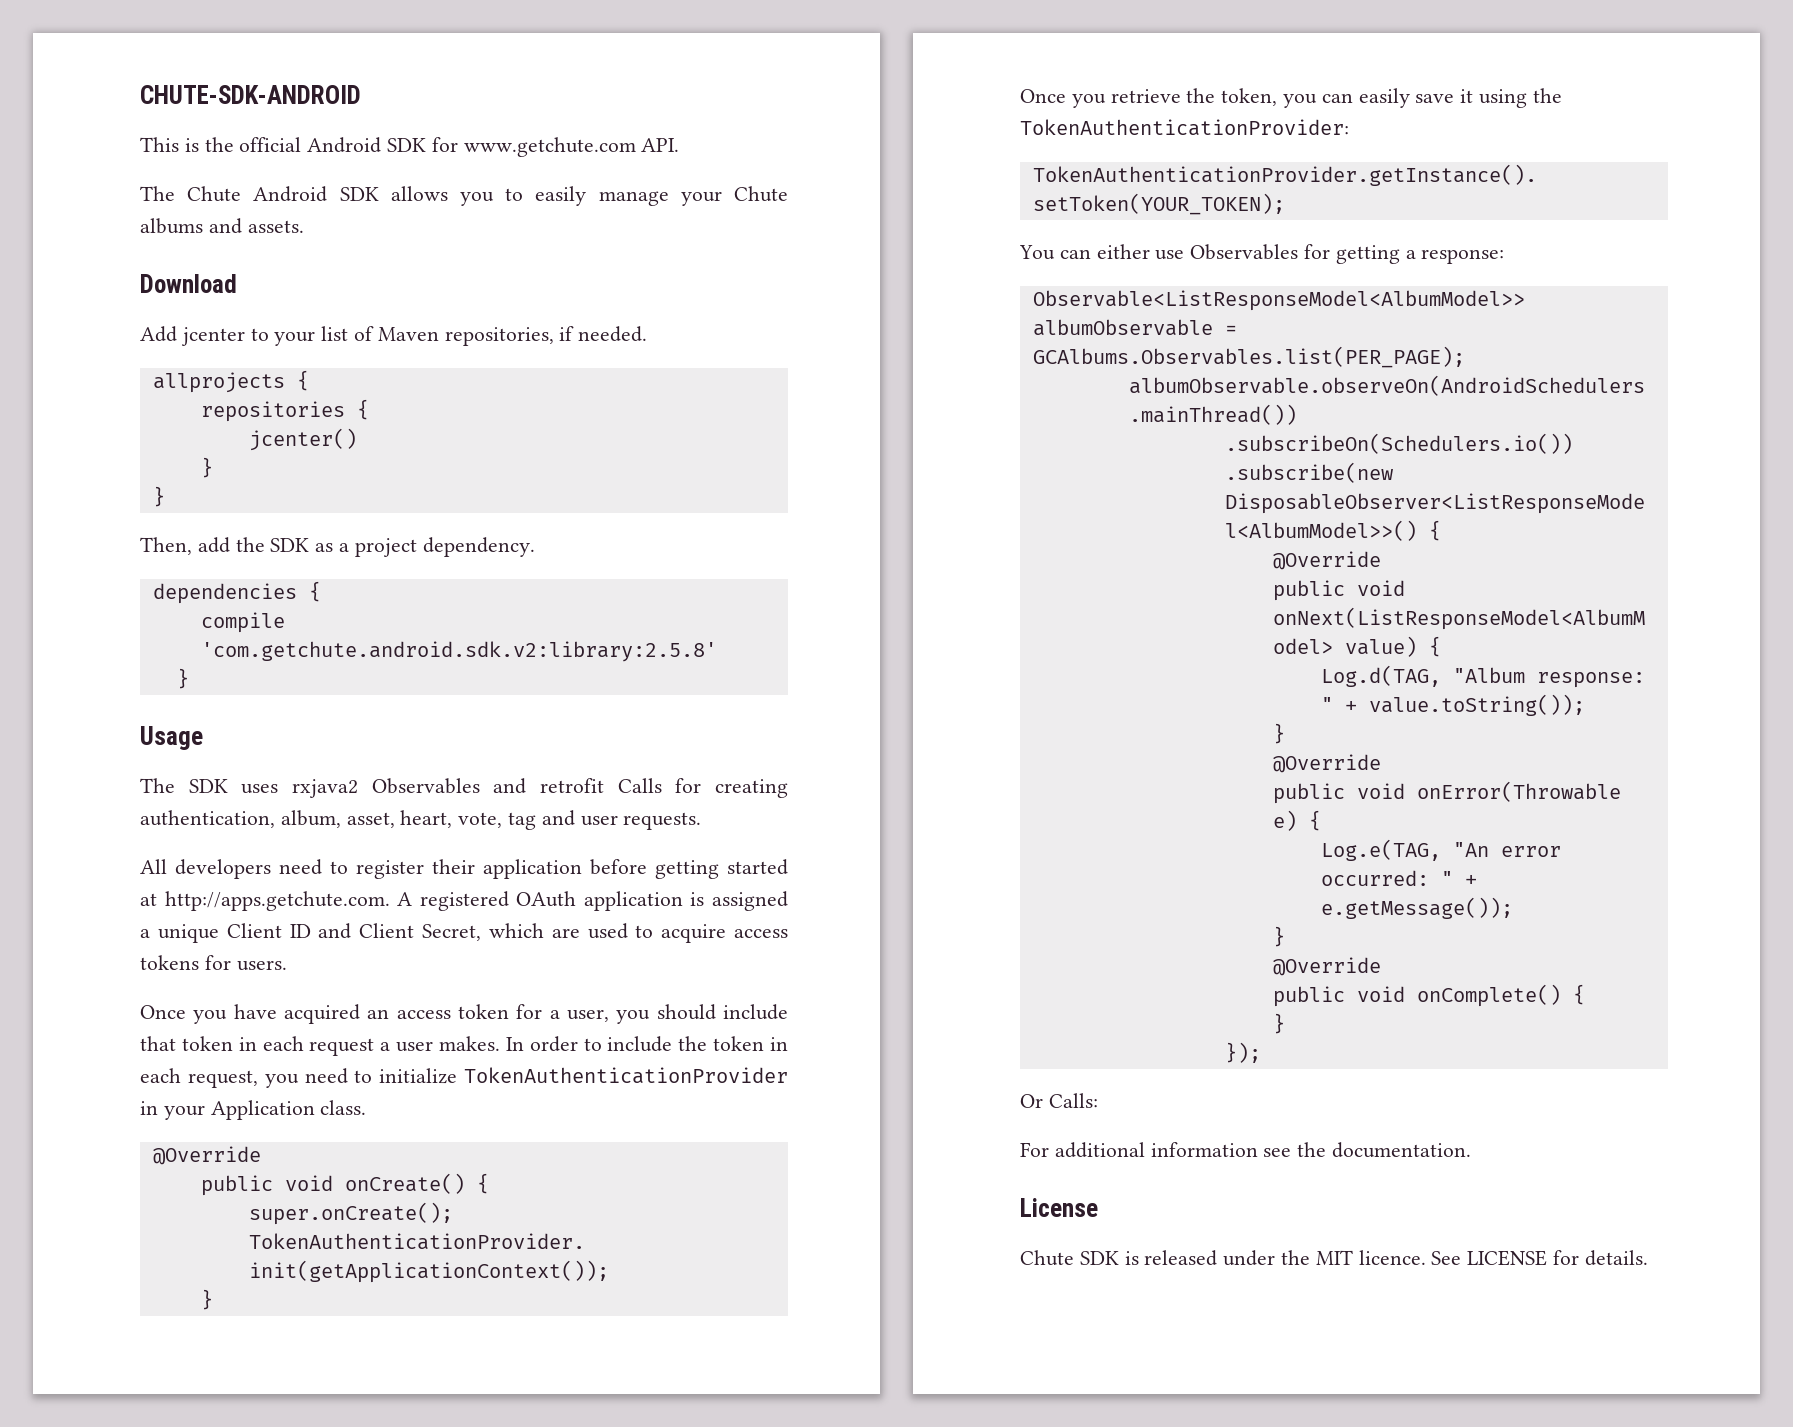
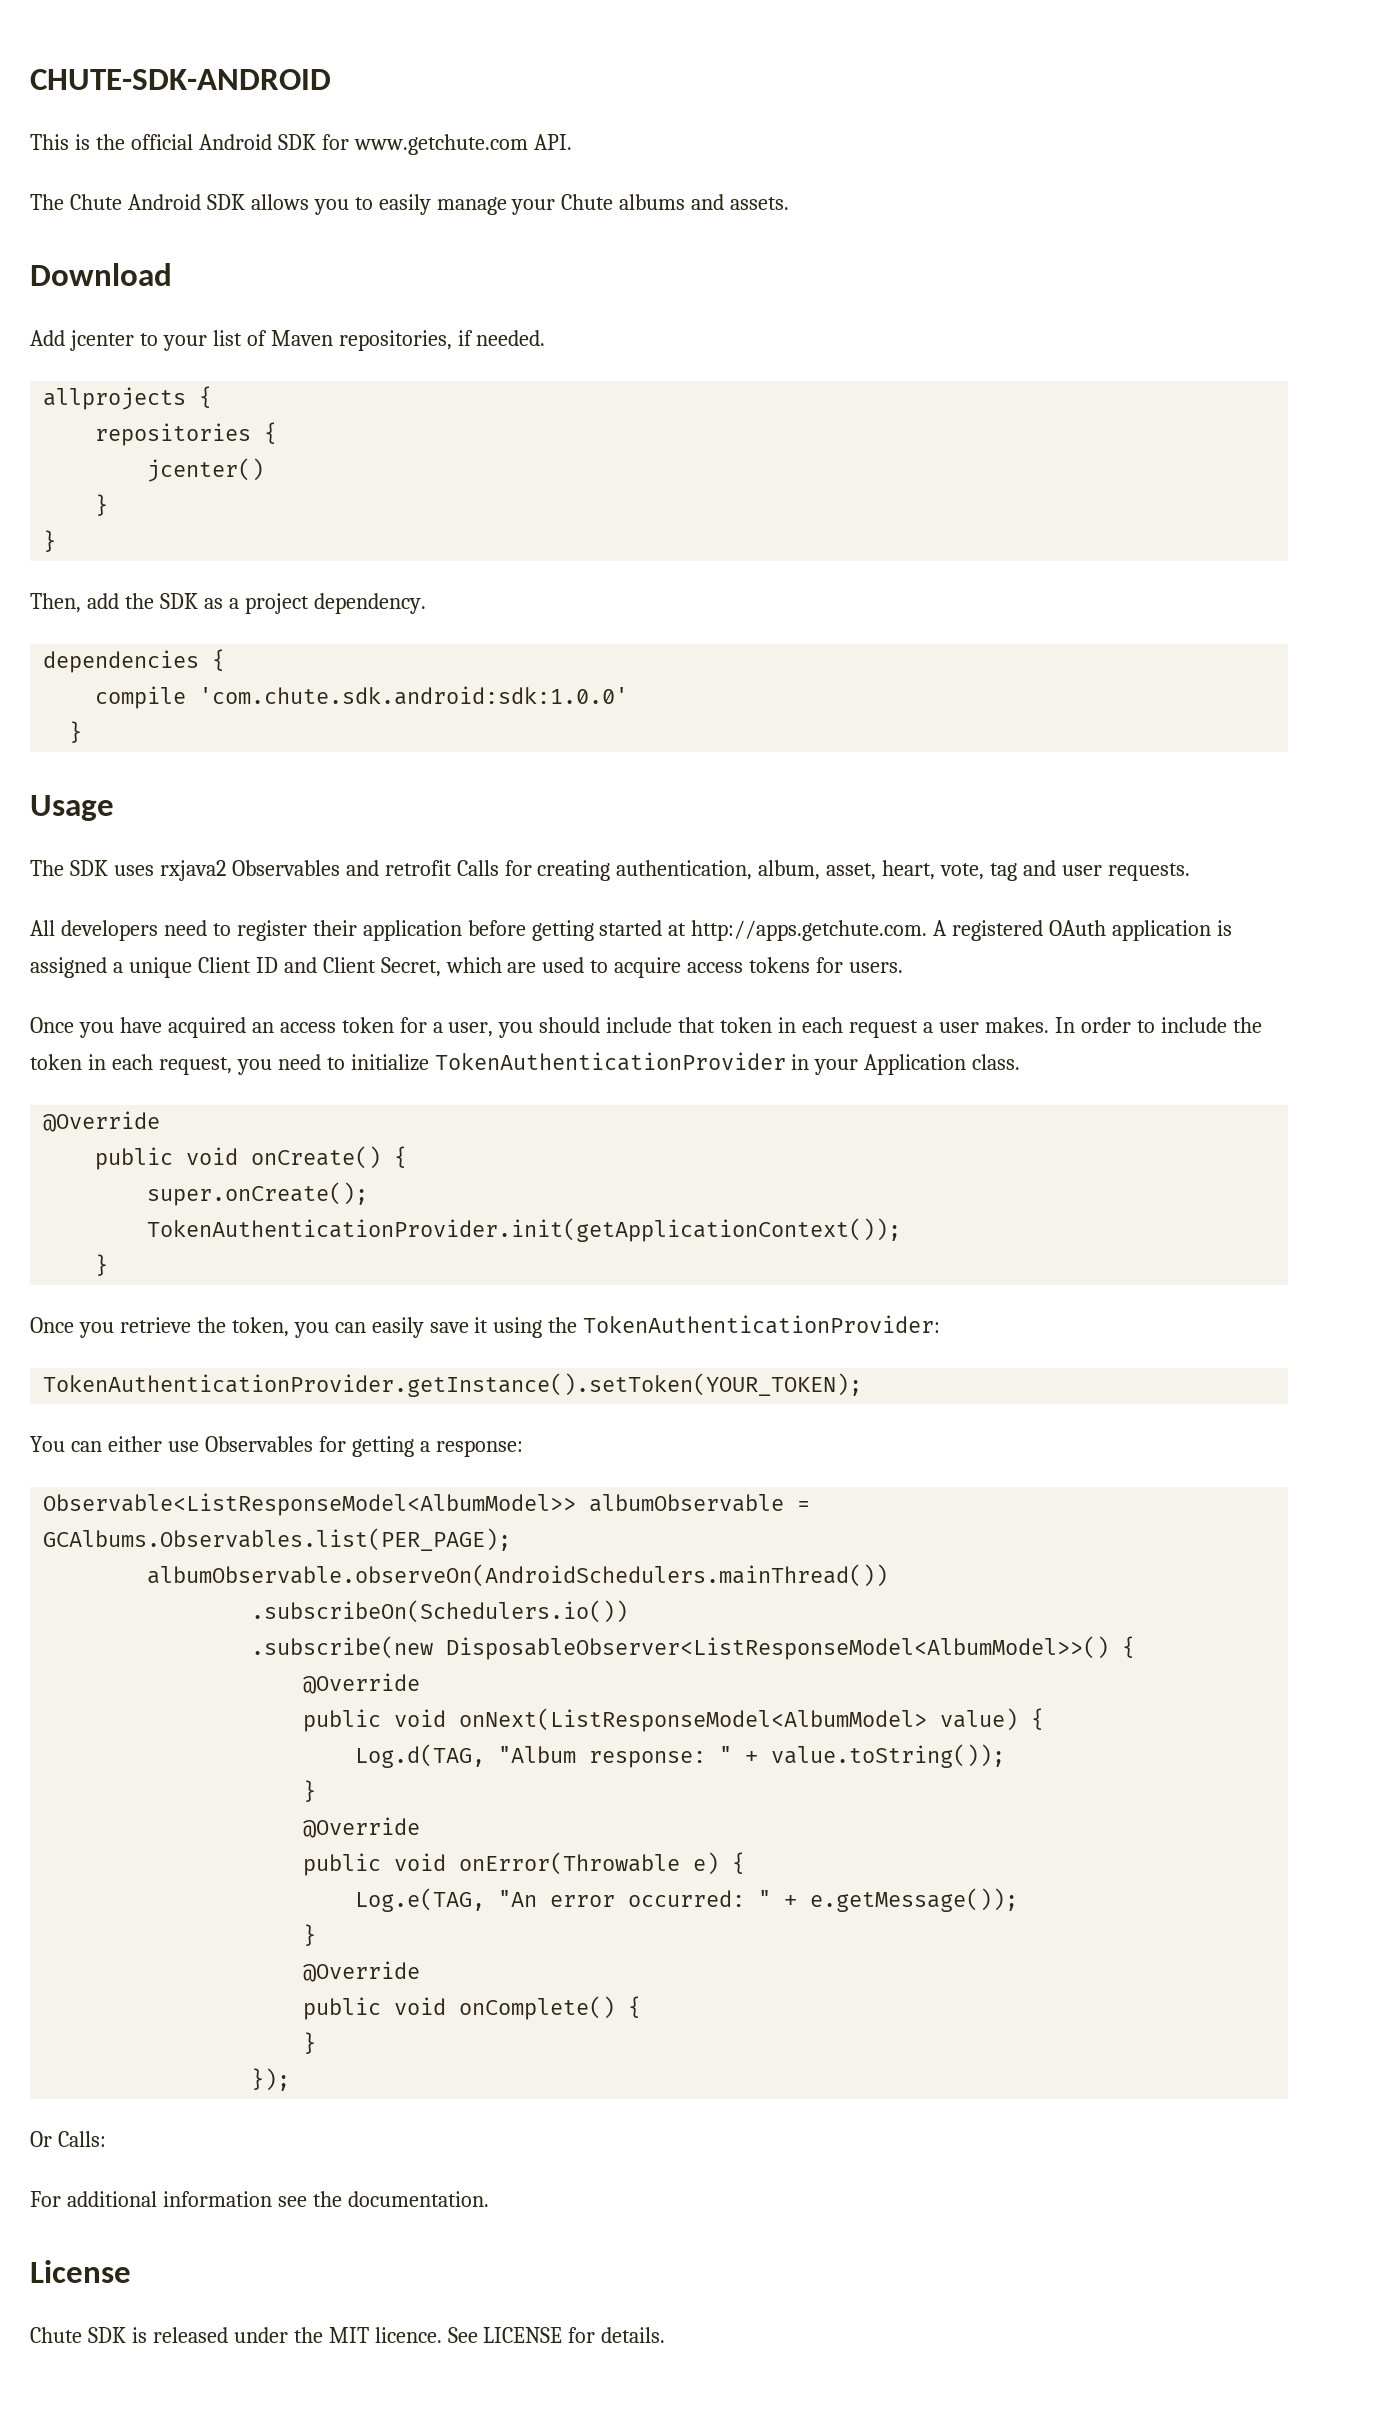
[200,641,717,662] 'com.getchute.android.sdk.v2:library:2.5.8' -> [199,686,629,705] 'com.chute.sdk.android:sdk:1.0.0'

